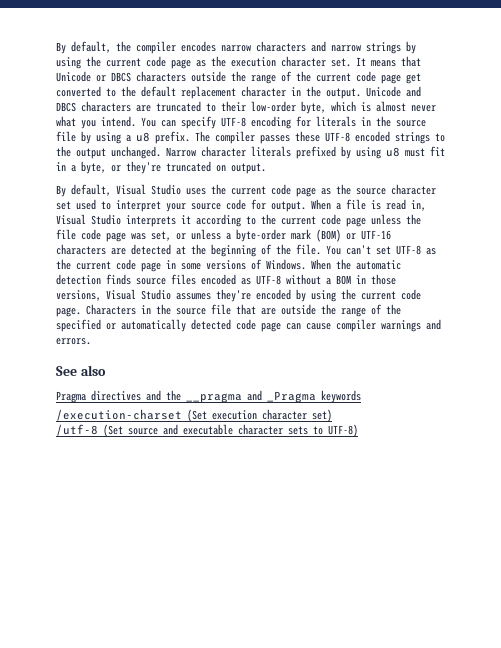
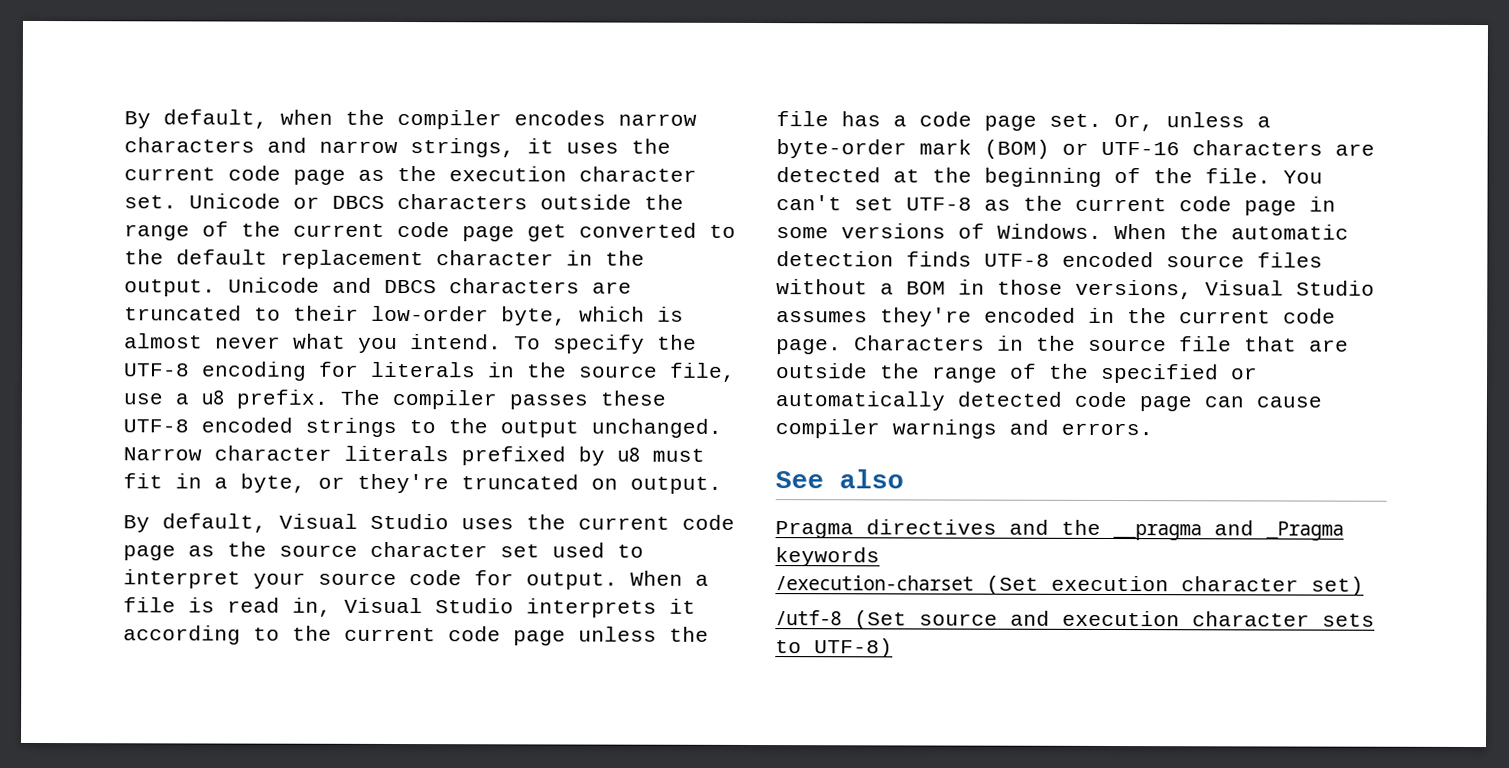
[56,41,111,54] By default, -> [124,109,333,129] By default, when
[366,41,416,54] [56,57,81,69] strings by using -> [410,138,619,158] strings, it uses
[356,56,421,67] It means that -> (177, 202) none
[141,116,216,129] You can specify -> [514,334,697,354] To specify the
[56,131,121,144] file by using -> [670,362,736,382] [123,393,163,405] file, use
[356,147,381,159] using -> (605, 456) none
[81,229,186,242] code page was set, or -> [841,111,1154,132] has a code page set. Or,
[136,274,281,285] source files encoded as UTF-8 -> [984,251,1323,268] UTF-8 encoded source files
[296,289,336,302] by using -> [1088,307,1115,324] in
[183,424,233,435] executable -> [1062,610,1180,627] execution

